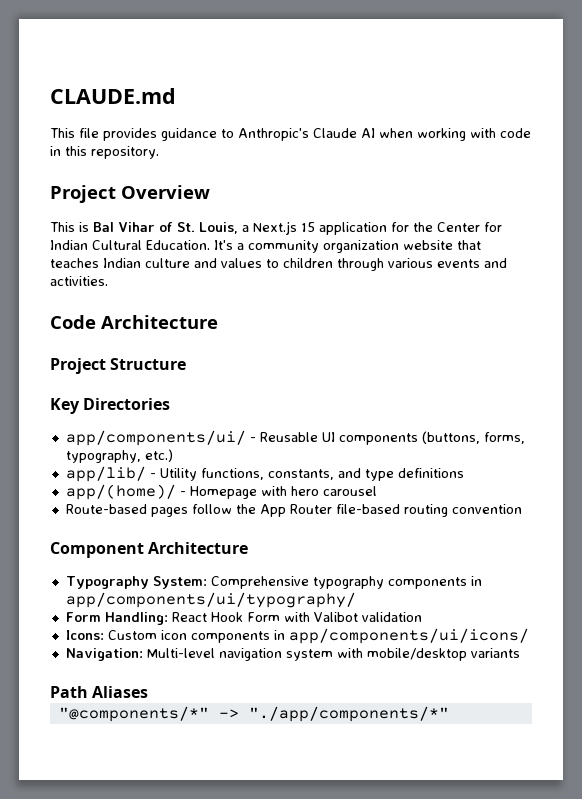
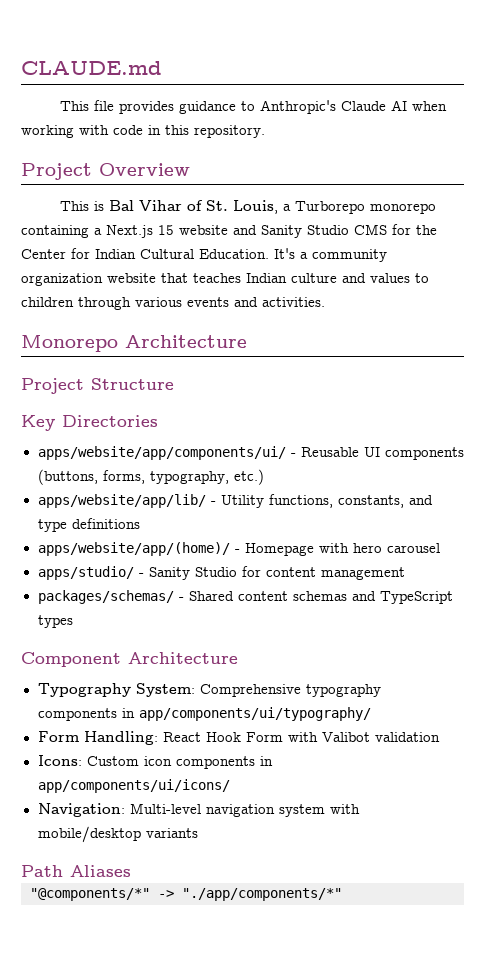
[253,221,387,235] Next.js 15 application -> [294,201,436,214] [21,224,387,238] Turborepo monorepo containing a Next.js 15 website and Sanity Studio CMS
[50,315,96,329] Code -> [21,335,118,352] Monorepo
[65,430,246,446] app/components/ui/ -> [37,446,286,460] apps/website/app/components/ui/
[65,466,146,482] app/lib/ -> [37,494,206,508] apps/website/app/lib/
[65,484,176,500] app/(home)/ -> [37,542,230,556] apps/website/app/(home)/
[65,504,522,517] Route-based pages follow the App Router file-based routing convention -> [37,566,405,580] [37,590,453,604] [37,615,73,628] apps/studio/ - Sanity Studio for content management // packages/schemas/ - Shared content schemas and TypeScript types

